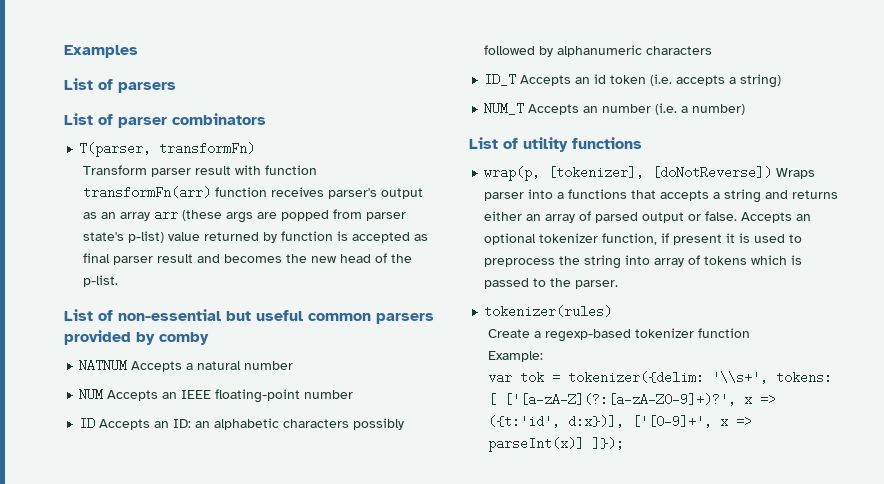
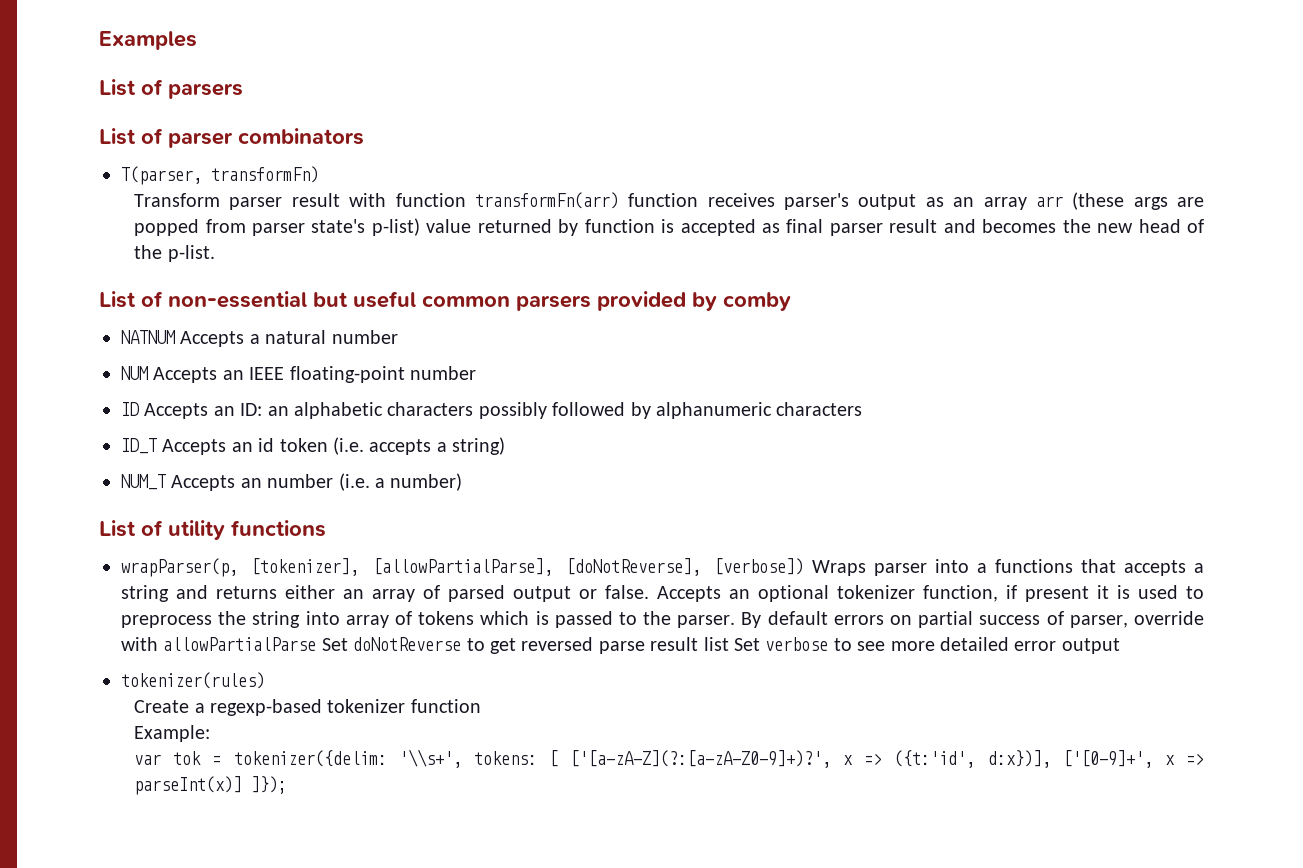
[484,166,773,181] wrap(p, [tokenizer], [doNotReverse]) -> [121,558,805,577] wrapParser(p, [tokenizer], [allowPartialParse], [doNotReverse], [verbose])
(619, 284) none -> [741,611,1204,628] [121,637,1120,654] By default errors on partial success of parser, override with allowPartialParse Set doNotReverse to get reversed parse result list Set verbose to see more detailed error output

